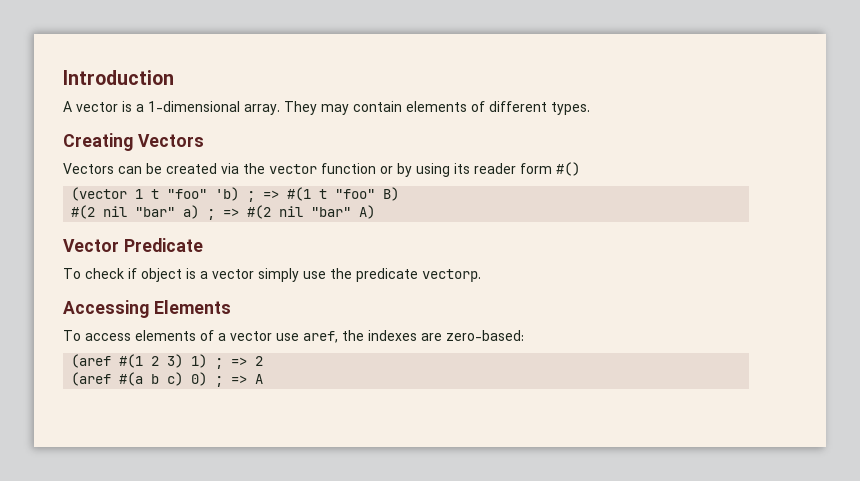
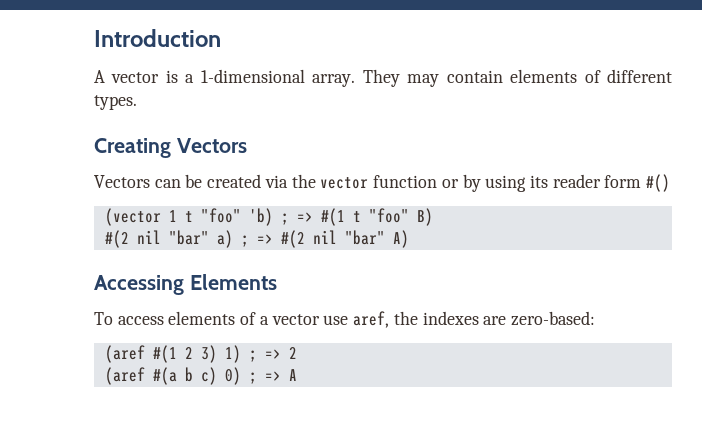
[63,238,203,252] [63,268,481,282] // Vector Predicate // To check if object is a vector simply use the predicate vectorp. -> (409, 239) none

